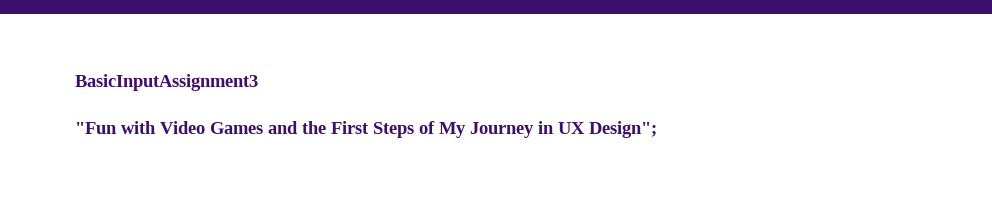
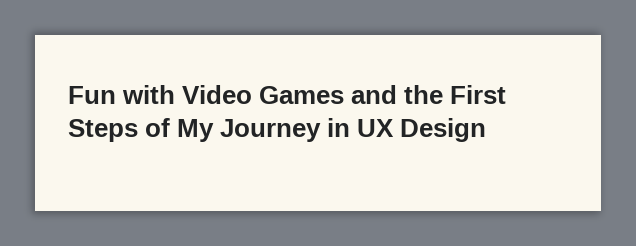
[75,74,258,91] [75,122,117,134] BasicInputAssignment3 // "Fun -> [68,86,116,104] Fun
[589,121,657,138] Design"; -> [400,118,487,142] Design

